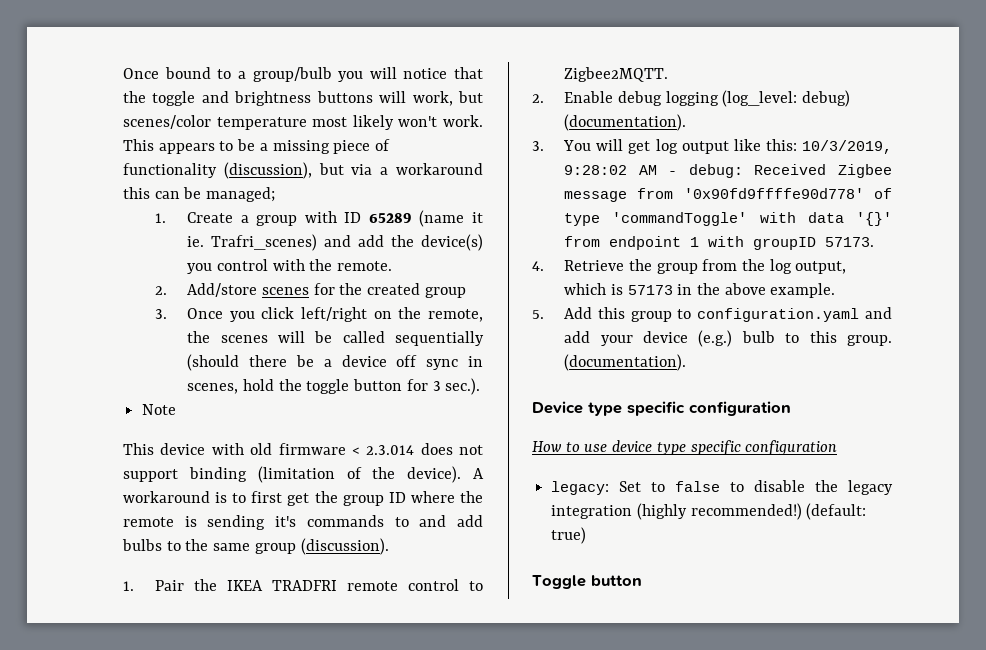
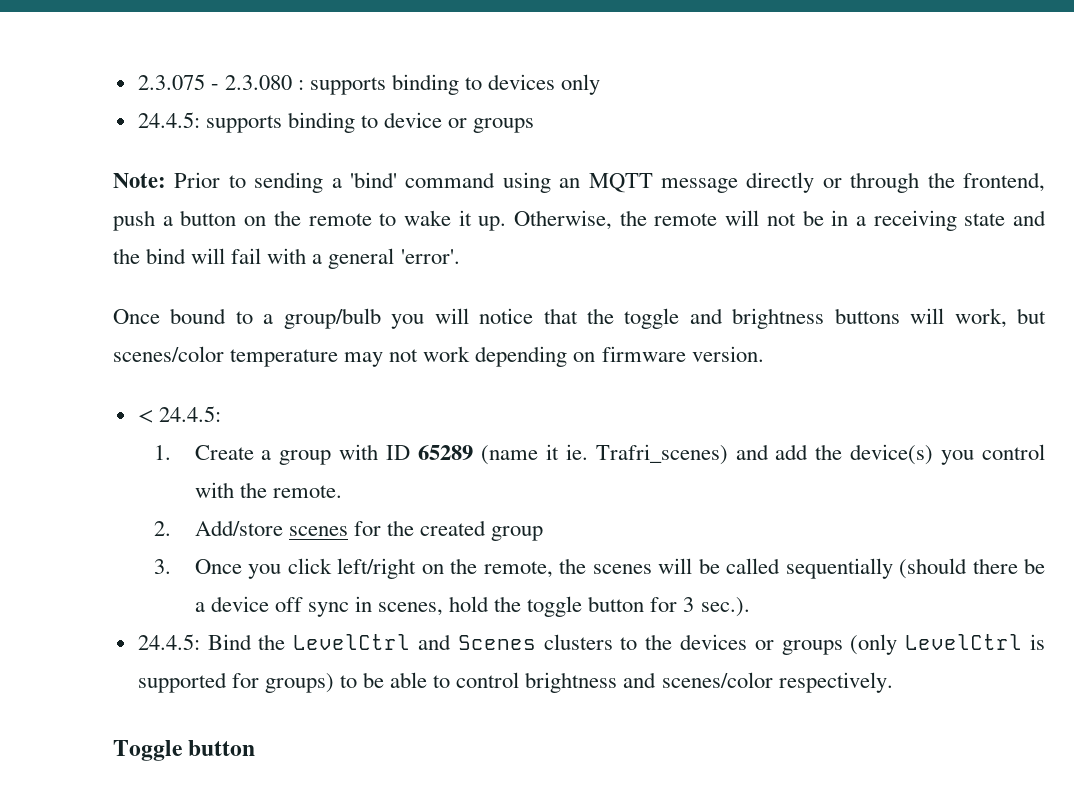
(123, 73) none -> [137,74,601,95] [137,112,535,133] [113,172,1045,193] [113,210,1047,231] [113,248,460,269] 2.3.075 - 2.3.080 : supports binding to devices only // 24.4.5: supports binding to device or groups // Note: Prior to sending a 'bind' command using an MQTT message directly or through the frontend, push a button on the remote to wake it up. Otherwise, the remote will not be in a receiving state and the bind will fail with a general 'error'. //
[312,115,483,130] [123,139,391,154] [123,162,484,179] [123,187,276,202] most likely won't work. This appears to be a missing piece of functionality (discussion), but via a workaround this can be managed; -> [344,346,764,367] [137,406,221,423] may not work depending on firmware version. // < 24.4.5:
[142,404,177,415] [123,443,483,455] [123,466,484,483] [123,491,483,506] [123,515,484,530] [122,538,389,555] [123,579,483,591] [564,67,669,82] [532,90,851,107] [564,114,687,131] [532,139,892,154] [564,164,892,178] [564,188,892,202] [564,212,892,226] [564,236,875,250] [532,259,847,274] [564,283,836,298] [532,307,892,322] [564,330,892,347] [564,354,687,371] [532,401,791,416] [532,440,838,455] [551,480,893,495] [551,503,867,520] [551,527,587,544] Note // This device with old firmware < 2.3.014 does not support binding (limitation of the device). A workaround is to first get the group ID where the remote is sending it's commands to and add bulbs to the same group (discussion). // 1. Pair the IKEA TRADFRI remote control to Zigbee2MQTT. // 2. Enable debug logging (log_level: debug) (documentation). // 3. You will get log output like this: 10/3/2019, 9:28:02 AM - debug: Received Zigbee message from '0x90fd9ffffe90d778' of type 'commandToggle' with data '{}' from endpoint 1 with groupID 57173. // 4. Retrieve the group from the log output, which is 57173 in the above example. // 5. Add this group to configuration.yaml and add your device (e.g.) bulb to this group. (documentation). // Device type specific configuration // How to use device type specific configuration // legacy: Set to false to disable the legacy integration (highly recommended!) (default: true) -> [137,634,1045,655] [137,672,893,693] 24.4.5: Bind the LevelCtrl and Scenes clusters to the devices or groups (only LevelCtrl is supported for groups) to be able to control brightness and scenes/color respectively.

